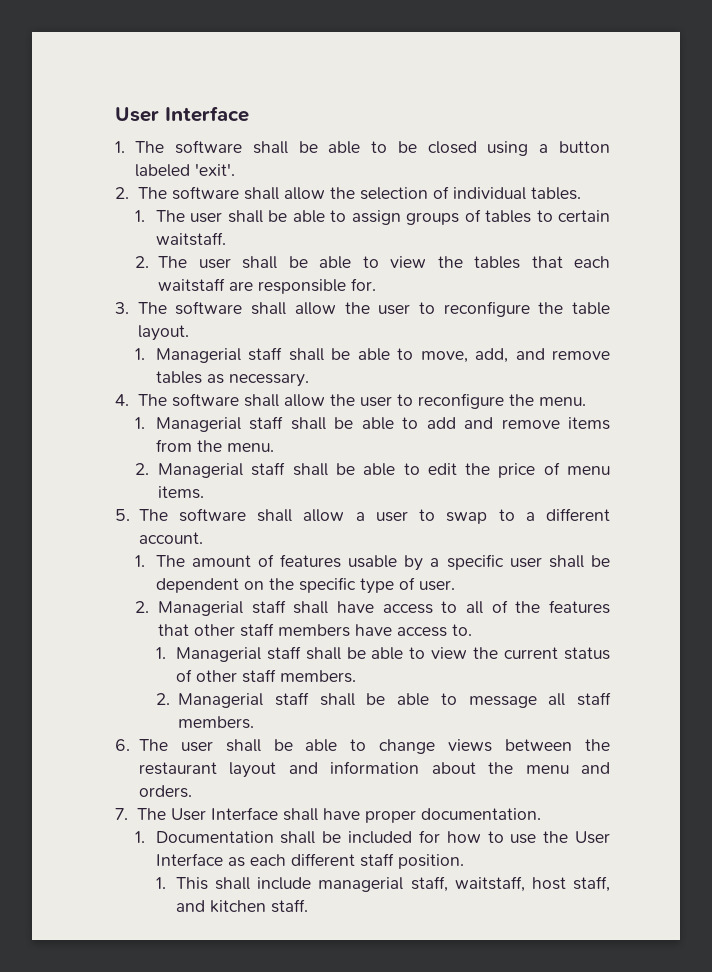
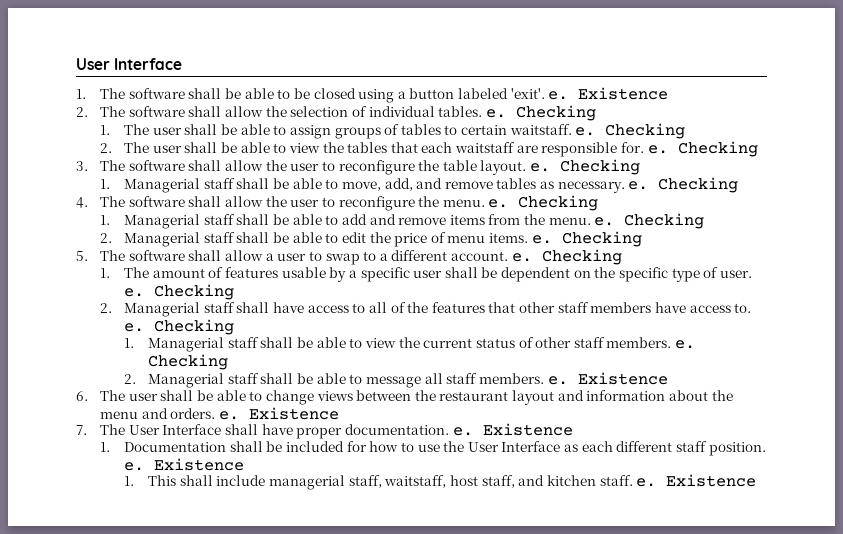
(236, 169) none -> [548,87,669,100] e. Existence
(581, 193) none -> [485,105,596,121] e. Checking
(226, 239) none -> [575,123,686,139] e. Checking
(377, 284) none -> [647,141,758,157] e. Checking
(189, 333) none -> [530,159,641,175] e. Checking
(309, 380) none -> [628,177,739,193] e. Checking
(586, 401) none -> [488,195,599,211] e. Checking
(274, 447) none -> [594,213,705,229] e. Checking
(205, 492) none -> [531,231,642,247] e. Checking
(203, 538) none -> [511,249,622,265] e. Checking
(455, 585) none -> [124,284,235,300] e. Checking
(473, 630) none -> [124,319,235,335] e. Checking
(356, 676) none -> [675,340,696,349] [148,354,229,370] e. Checking
(255, 722) none -> [547,372,668,385] e. Existence
(192, 791) none -> [218,407,339,420] e. Existence
(541, 814) none -> [452,423,573,436] e. Existence
(464, 861) none -> [124,458,245,471] e. Existence
(308, 906) none -> [636,474,757,487] e. Existence

